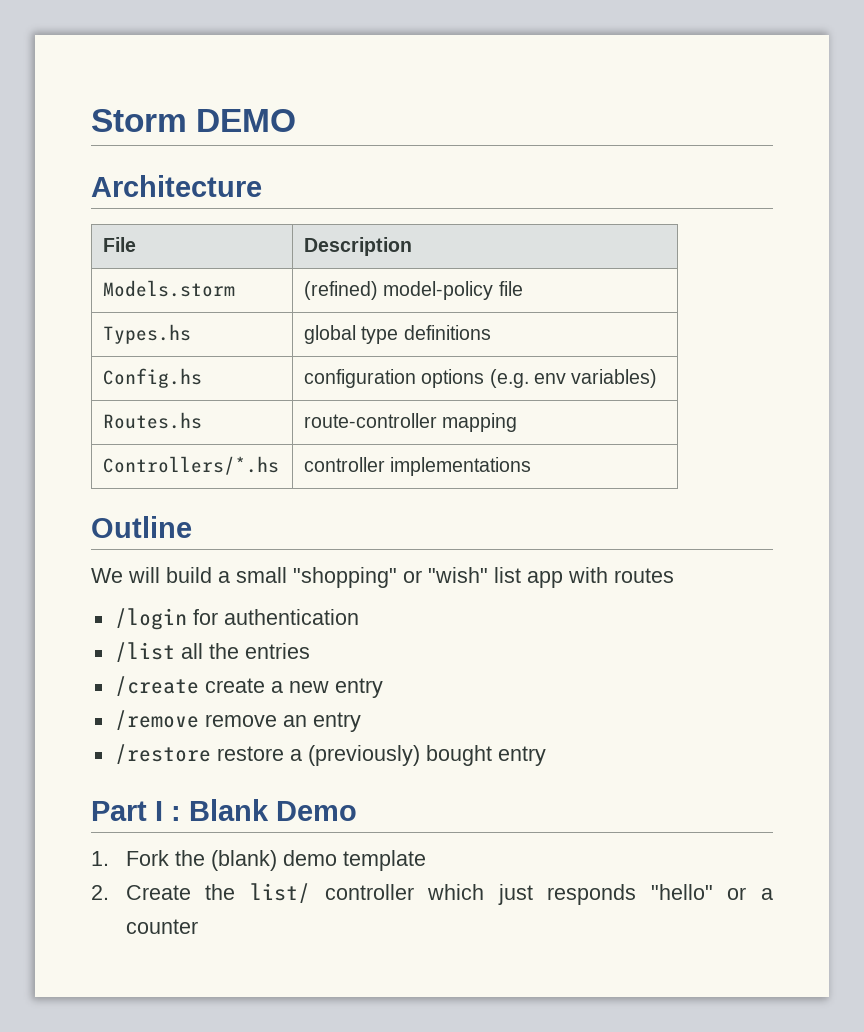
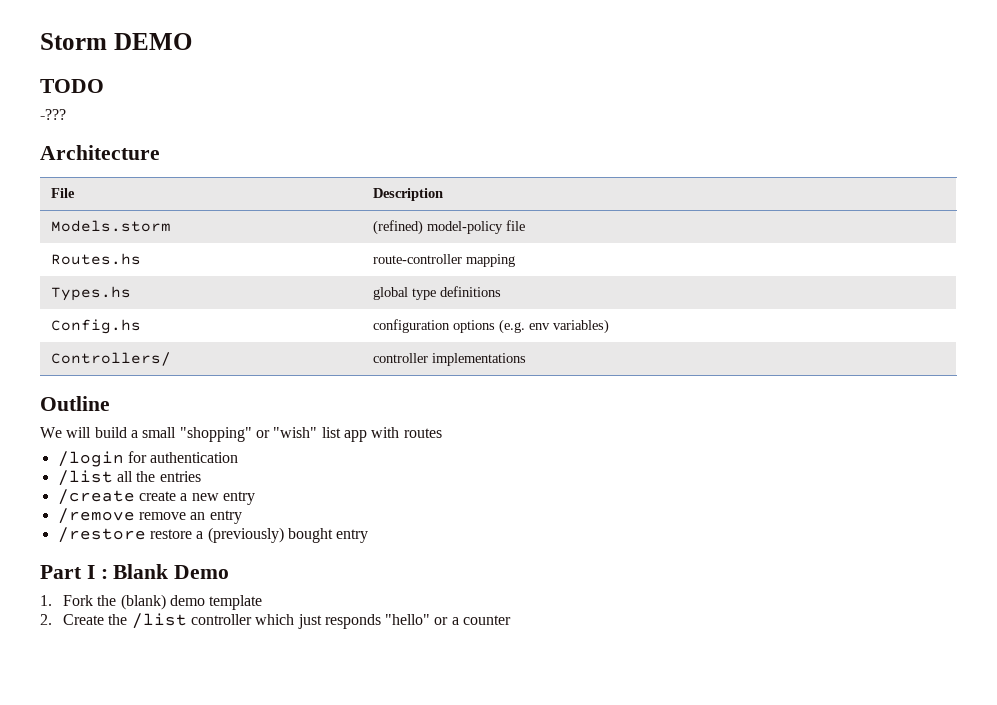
(297, 120) none -> [40,79,104,93] [40,109,66,120] // TODO // -???
(523, 288) none -> [50,253,141,265] [372,254,515,267] // Routes.hs | route-controller mapping
[103,412,203,429] [304,413,518,432] [103,456,280,475] Routes.hs | route-controller mapping // Controllers/*.hs -> [50,352,171,366] Controllers/
[249,883,310,903] list/ -> [131,613,187,629] /list

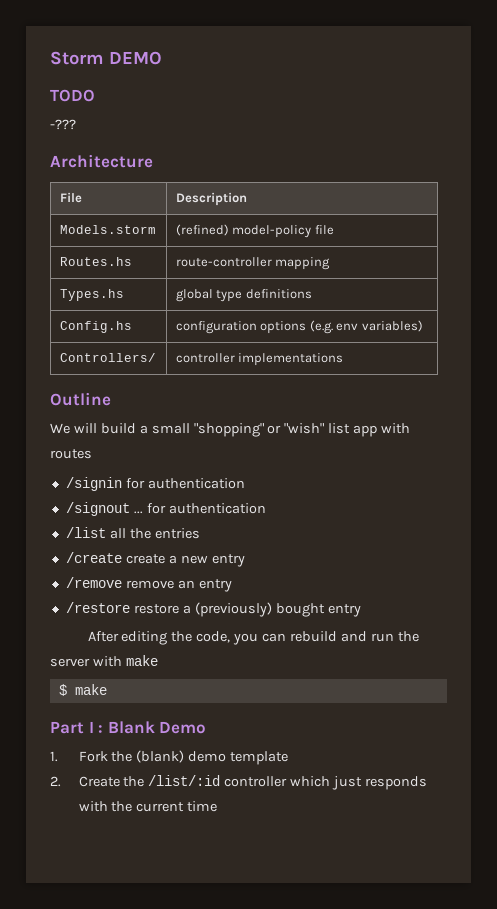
[57,451,124,467] /login -> [65,477,245,491] [65,502,143,516] /signin for authentication // /signout ...
(369, 536) none -> [87,631,419,645] [50,655,158,667] [58,684,107,696] // After editing the code, you can rebuild and run the server with make // $ make
[131,613,187,629] /list -> [148,775,221,786] /list/:id
[385,614,512,625] "hello" or a counter -> [78,801,218,812] with the current time

